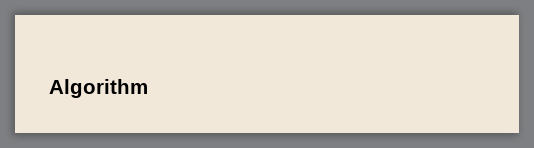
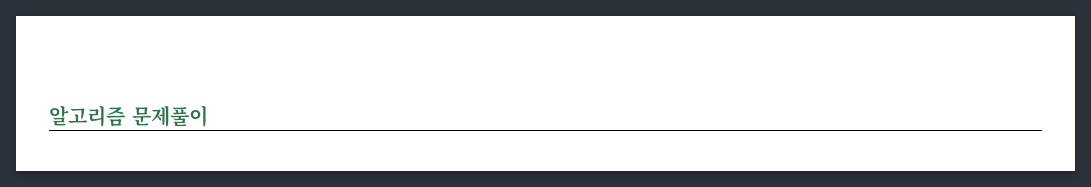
[49,79,148,98] Algorithm -> [49,105,208,127] 알고리즘 문제풀이

